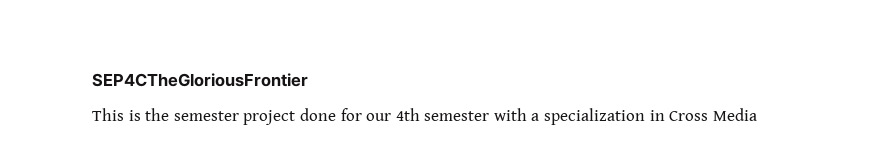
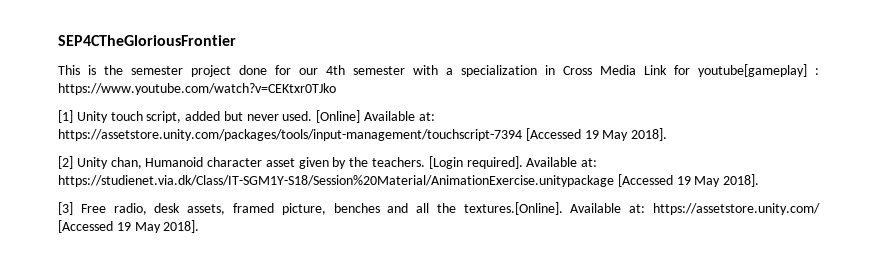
(757, 114) none -> [644,64,819,77] [58,83,336,95] [58,110,435,123] [58,128,668,141] [58,156,598,169] [58,174,760,187] [58,202,820,215] [58,220,200,233] Link for youtube[gameplay] : https://www.youtube.com/watch?v=CEKtxr0TJko // [1] Unity touch script, added but never used. [Online] Available at: https://assetstore.unity.com/packages/tools/input-management/touchscript-7394 [Accessed 19 May 2018]. // [2] Unity chan, Humanoid character asset given by the teachers. [Login required]. Available at: https://studienet.via.dk/Class/IT-SGM1Y-S18/Session%20Material/AnimationExercise.unitypackage [Accessed 19 May 2018]. // [3] Free radio, desk assets, framed picture, benches and all the textures.[Online]. Available at: https://assetstore.unity.com/ [Accessed 19 May 2018].

